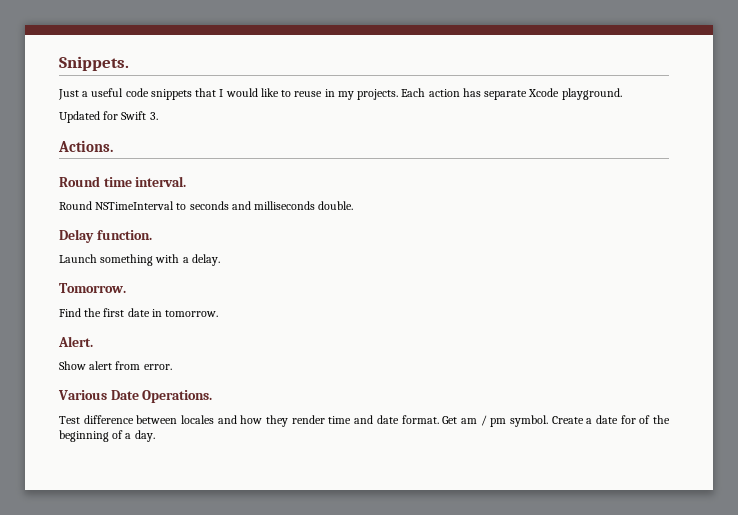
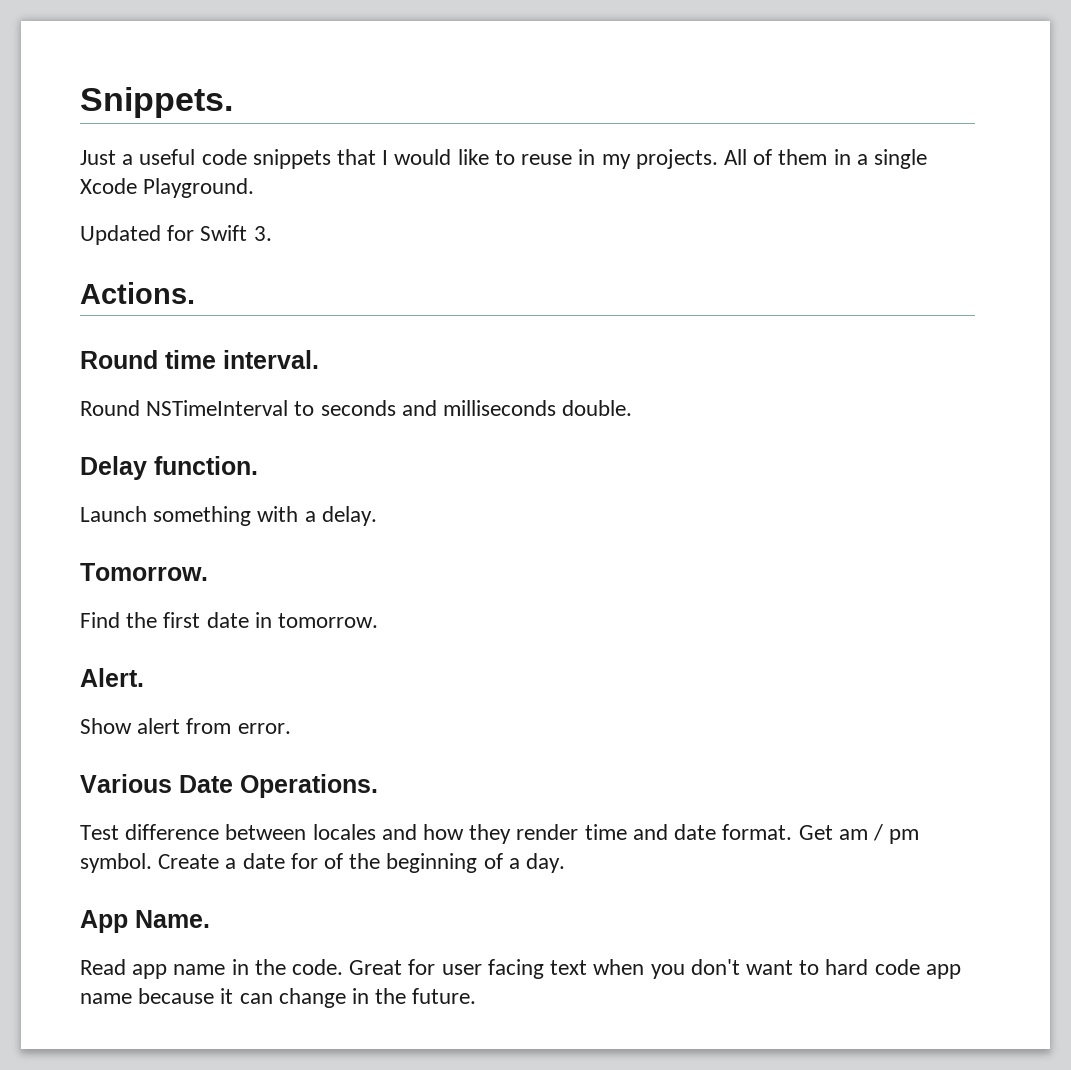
[401,88,622,100] Each action has separate Xcode playground. -> [723,149,927,169] [80,178,255,198] All of them in a single Xcode Playground.
(155, 436) none -> [80,910,210,933] [80,959,961,979] [80,988,477,1008] // App Name. // Read app name in the code. Great for user facing text when you don't want to hard code app name because it can change in the future.

